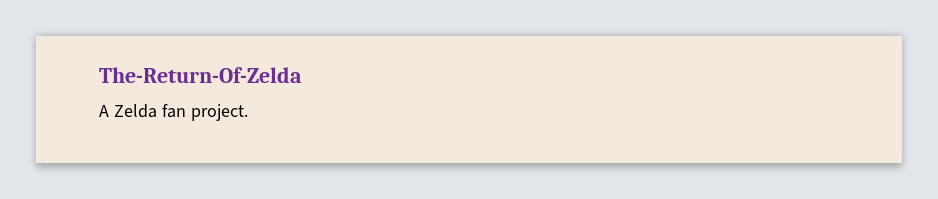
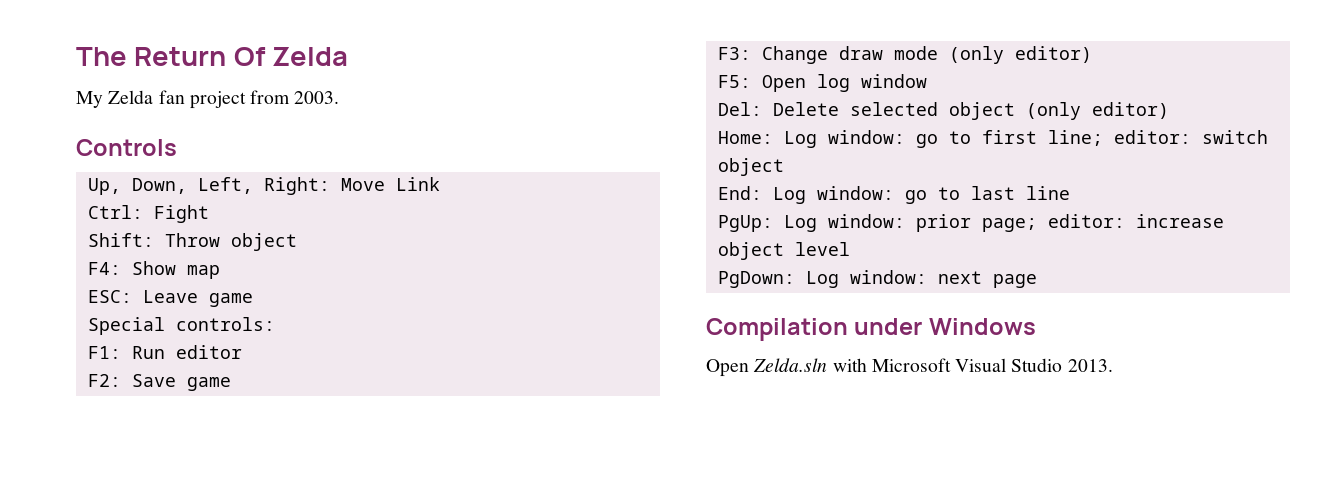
[99,67,302,83] [99,104,248,121] The-Return-Of-Zelda // A Zelda fan project. -> [76,47,349,66] [76,90,340,109] [76,139,177,156] [87,177,440,195] [87,205,209,223] [87,233,297,251] [87,261,220,279] [87,290,253,307] [87,317,275,335] [87,345,242,359] [87,374,231,391] [717,46,1092,64] [717,74,927,92] [717,102,1169,120] [717,130,1268,148] [717,158,784,176] [717,186,1070,204] [717,214,1224,232] [717,242,850,260] [717,270,1037,288] [706,318,1036,341] [706,358,1113,377] The Return Of Zelda // My Zelda fan project from 2003. // Controls // Up, Down, Left, Right: Move Link // Ctrl: Fight // Shift: Throw object // F4: Show map // ESC: Leave game // Special controls: // F1: Run editor // F2: Save game // F3: Change draw mode (only editor) // F5: Open log window // Del: Delete selected object (only editor) // Home: Log window: go to first line; editor: switch object // End: Log window: go to last line // PgUp: Log window: prior page; editor: increase object level // PgDown: Log window: next page // Compilation under Windows // Open Zelda.sln with Microsoft Visual Studio 2013.

